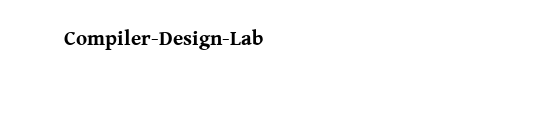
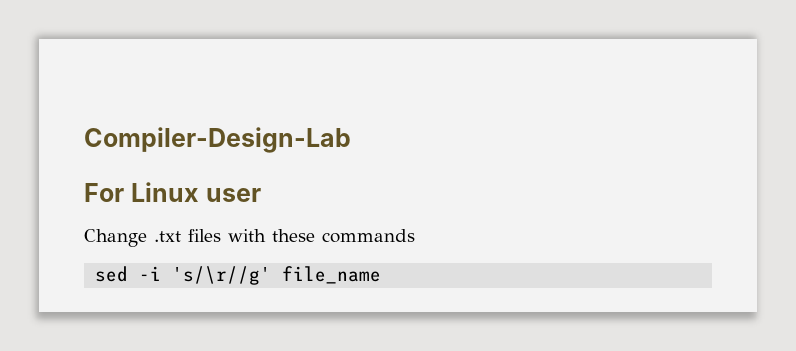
(263, 39) none -> [84,182,261,202] [84,229,415,247] [95,266,382,285] // For Linux user // Change .txt files with these commands // sed -i 's/\r//g' file_name

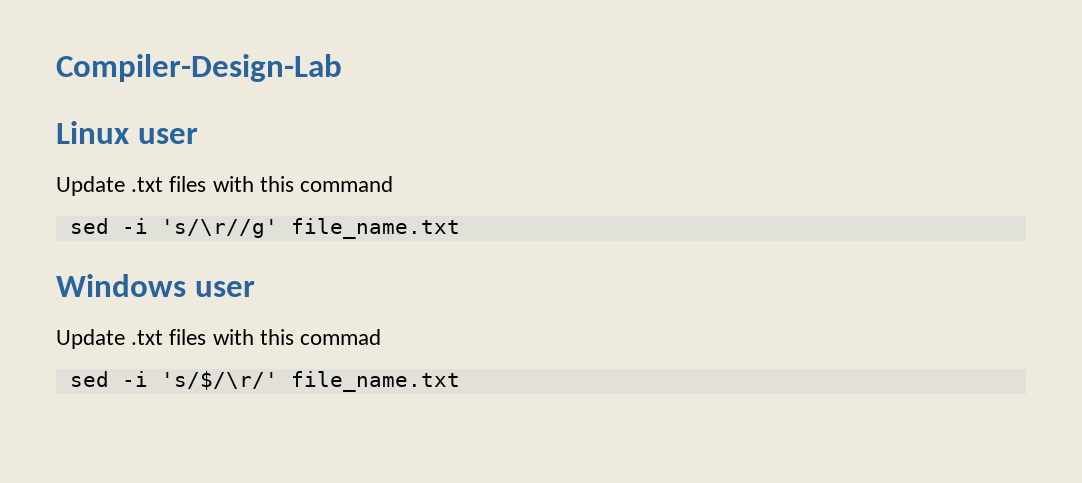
[84,183,124,202] For -> (342, 68) none
[84,229,415,247] Change .txt files with these commands -> [56,176,394,196] Update .txt files with this command
[282,266,382,284] file_name -> [290,218,460,239] [56,274,255,297] [56,329,382,349] [69,371,460,392] file_name.txt // Windows user // Update .txt files with this commad // sed -i 's/$/\r/' file_name.txt

